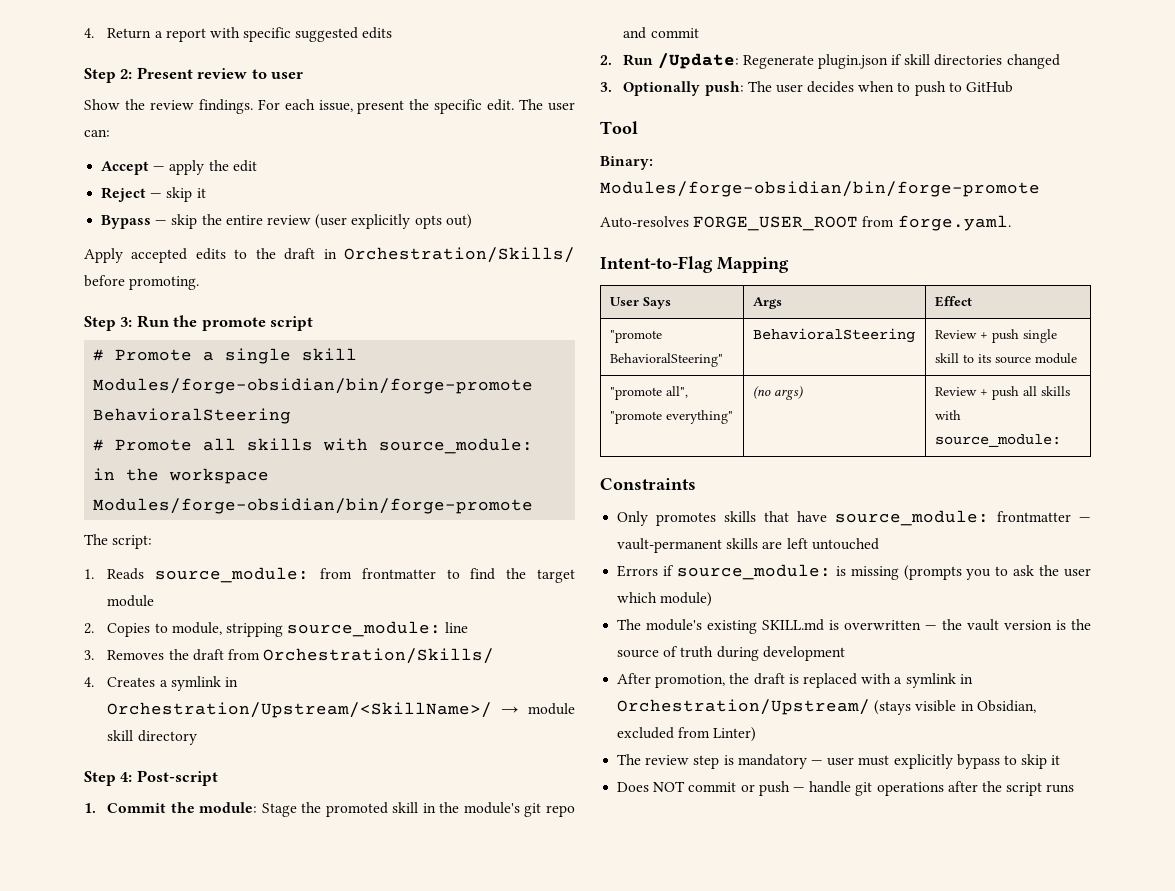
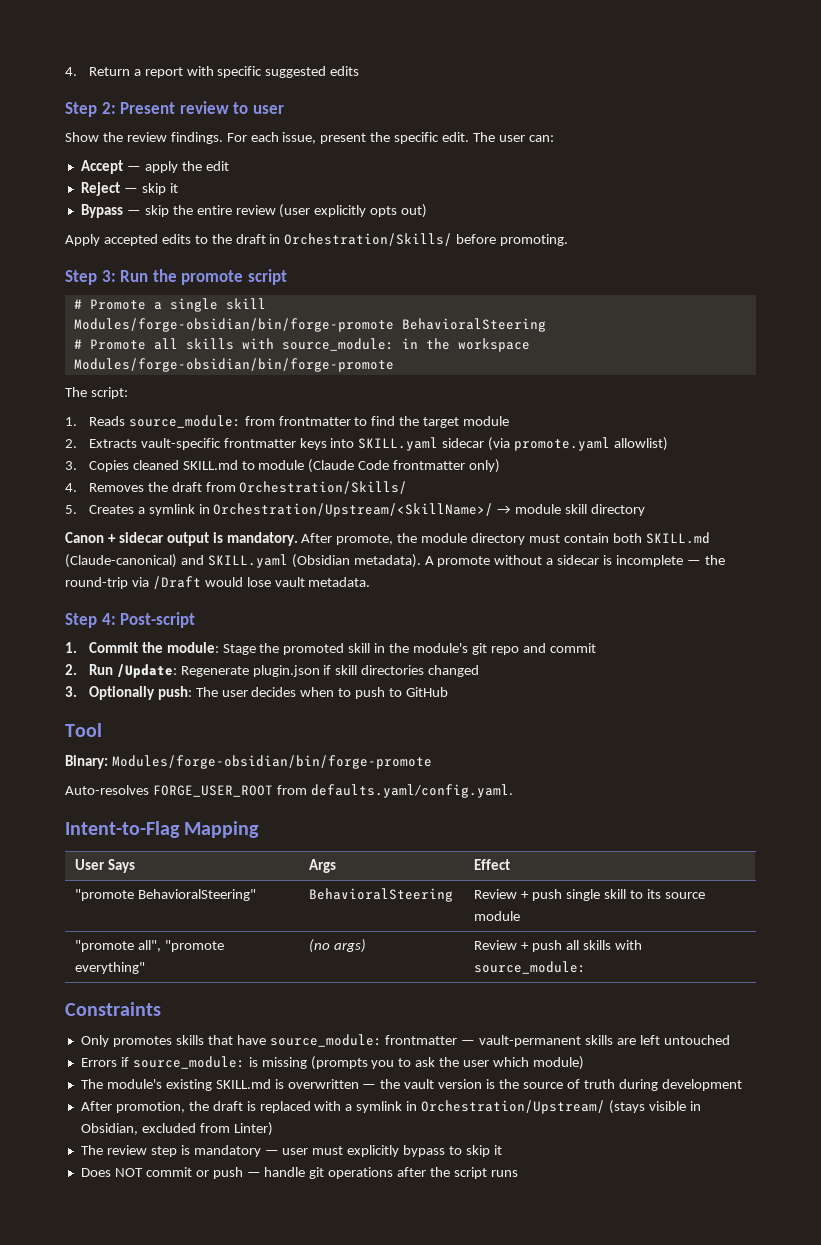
[107,621,469,637] [84,650,94,660] Copies to module, stripping source_module: line // 3. -> [88,437,669,451] [65,459,501,473] [65,483,77,492] Extracts vault-specific frontmatter keys into SKILL.yaml sidecar (via promote.yaml allowlist) // 3. Copies cleaned SKILL.md to module (Claude Code frontmatter only) // 4.
[84,677,94,687] 4. -> [65,505,77,514] 5.
(197, 737) none -> [65,532,710,546] [65,554,725,568] [65,576,371,589] // Canon + sidecar output is mandatory. After promote, the module directory must contain both SKILL.md (Claude-canonical) and SKILL.yaml (Obsidian metadata). A promote without a sidecar is incomplete — the round-trip via /Draft would lose vault metadata.
[897,215,1011,231] forge.yaml. -> [310,784,513,798] defaults.yaml/config.yaml.

